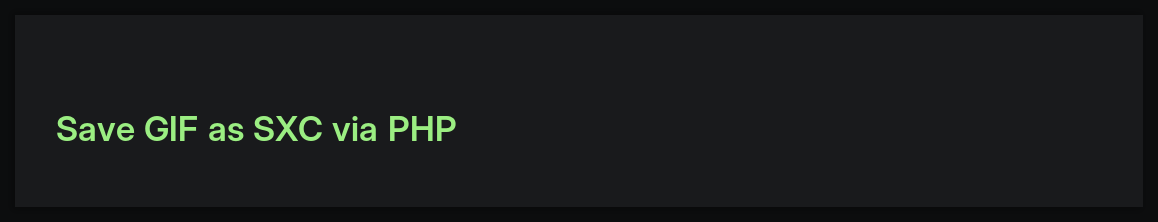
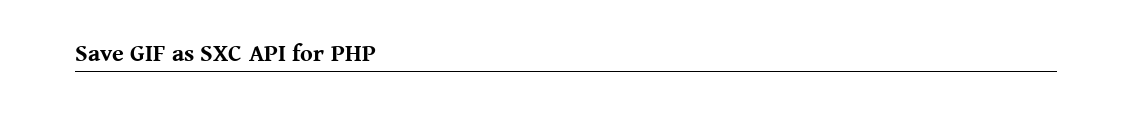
[332,116,379,141] via -> [248,43,325,61] API for

